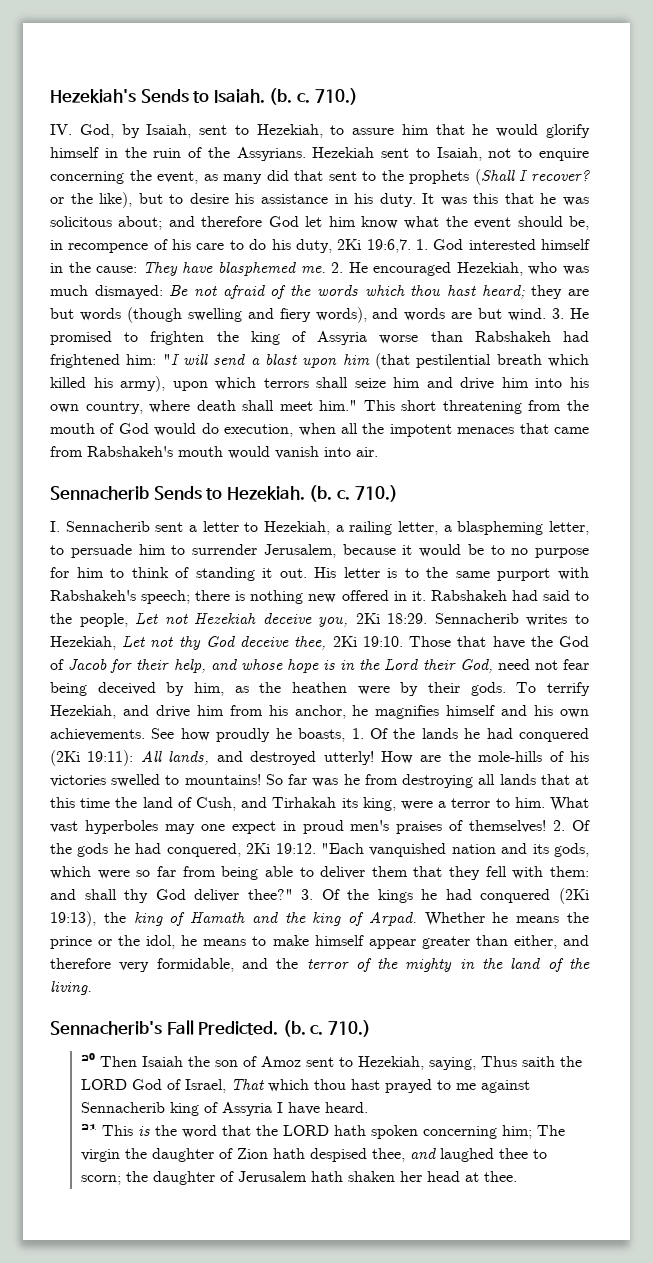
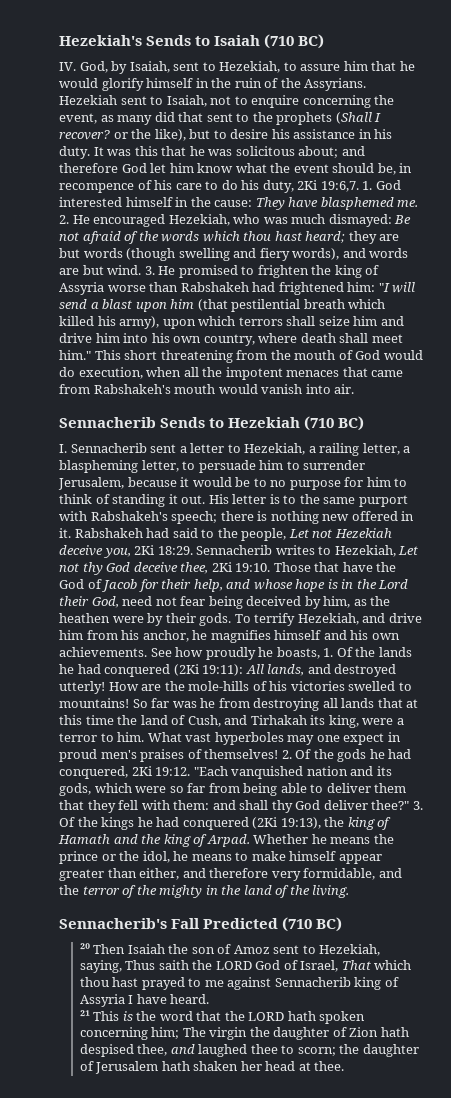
[213,88,358,105] Isaiah. (b. c. 710.) -> [214,34,325,49] Isaiah (710 BC)
[226,485,398,502] Hezekiah. (b. c. 710.) -> [228,416,365,431] Hezekiah (710 BC)
[198,1020,371,1037] Predicted. (b. c. 710.) -> [203,917,343,932] Predicted (710 BC)

